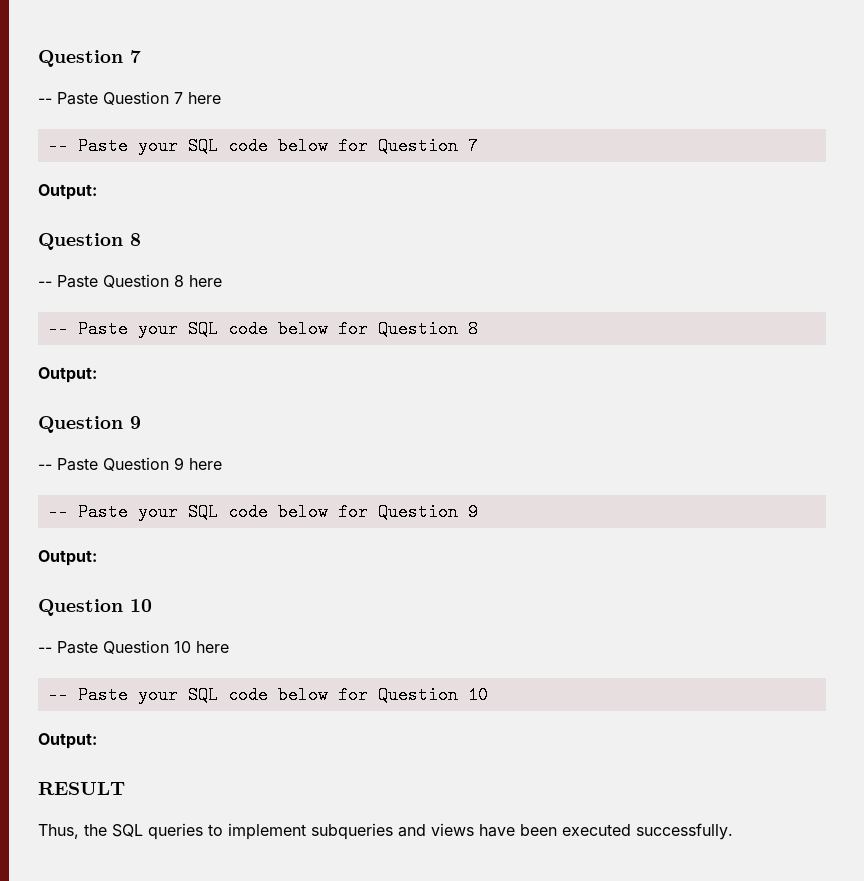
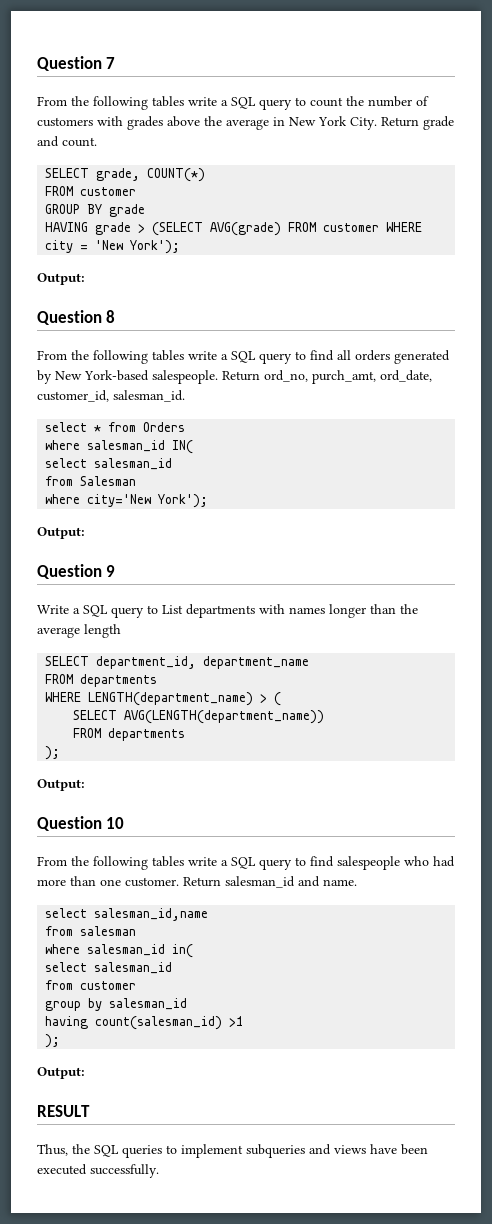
[38,50,141,67] [38,91,221,105] [47,137,478,155] [38,184,97,200] [38,233,141,250] [38,274,222,288] [47,320,478,338] [38,367,97,383] [38,416,141,433] [38,457,222,471] [47,503,478,521] [38,550,97,566] [38,599,152,616] [38,640,229,654] [47,686,488,704] Question 7 // -- Paste Question 7 here // -- Paste your SQL code below for Question 7 // Output: // Question 8 // -- Paste Question 8 here // -- Paste your SQL code below for Question 8 // Output: // Question 9 // -- Paste Question 9 here // -- Paste your SQL code below for Question 9 // Output: // Question 10 // -- Paste Question 10 here // -- Paste your SQL code below for Question 10 -> [37,56,116,71] [37,96,429,110] [37,116,454,130] [37,136,97,147] [45,168,206,182] [45,186,137,196] [45,204,146,217] [45,222,423,236] [45,240,181,254] [37,273,85,285] [37,310,116,325] [37,350,450,364] [37,370,432,384] [37,390,185,402] [45,422,186,432] [45,440,194,454] [45,458,173,470] [45,476,137,486] [45,494,209,508] [37,527,85,539] [37,564,116,579] [37,604,418,618] [37,624,121,638] [45,656,310,669] [45,674,158,687] [45,692,282,706] [73,710,325,724] [73,728,186,741] [45,746,61,760] [37,779,85,791] [37,816,125,831] [37,856,455,870] [37,876,357,888] [45,908,209,921] [45,926,137,936] [45,944,194,958] [45,962,173,974] [45,980,137,990] [45,998,188,1011] [45,1016,244,1030] [45,1034,61,1048] Question 7 // From the following tables write a SQL query to count the number of customers with grades above the average in New York City. Return grade and count. // SELECT grade, COUNT(*) // FROM customer // GROUP BY grade // HAVING grade > (SELECT AVG(grade) FROM customer WHERE city = 'New York'); // Output: // Question 8 // From the following tables write a SQL query to find all orders generated by New York-based salespeople. Return ord_no, purch_amt, ord_date, customer_id, salesman_id. // select * from Orders // where salesman_id IN( // select salesman_id // from Salesman // where city='New York'); // Output: // Question 9 // Write a SQL query to List departments with names longer than the average length // SELECT department_id, department_name // FROM departments // WHERE LENGTH(department_name) > ( // SELECT AVG(LENGTH(department_name)) // FROM departments // ); // Output: // Question 10 // From the following tables write a SQL query to find salespeople who had more than one customer. Return salesman_id and name. // select salesman_id,name // from salesman // where salesman_id in( // select salesman_id // from customer // group by salesman_id // having count(salesman_id) >1 // );

